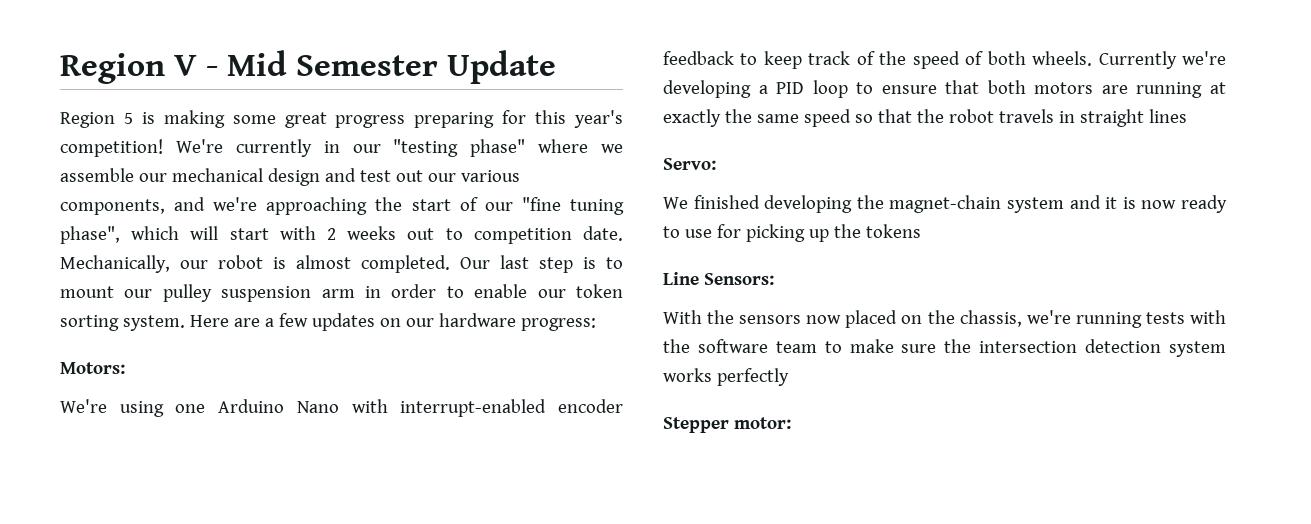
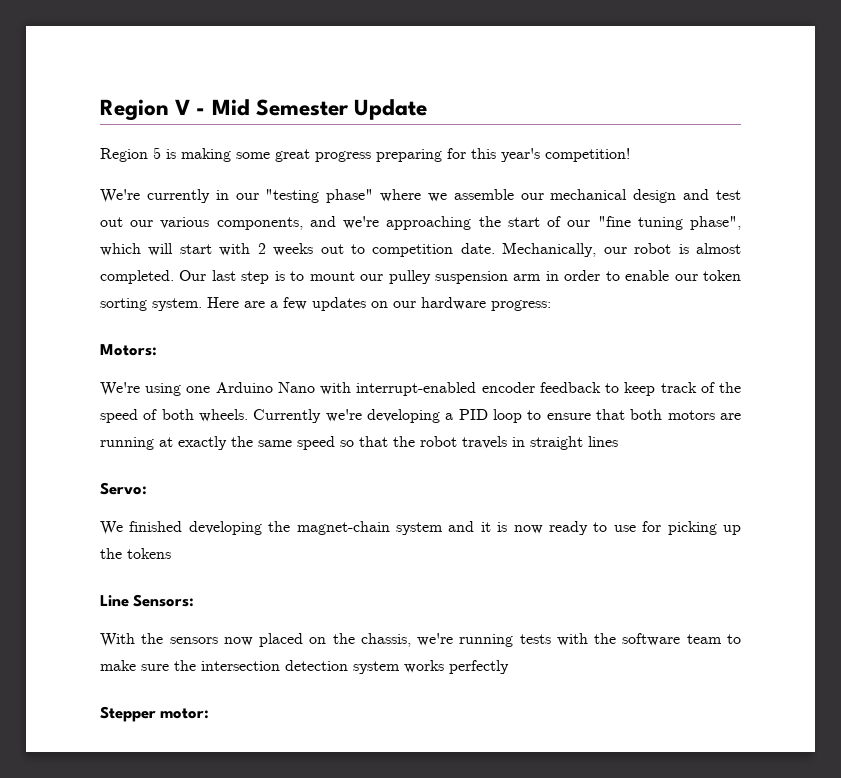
(163, 148) none -> (630, 155) //

